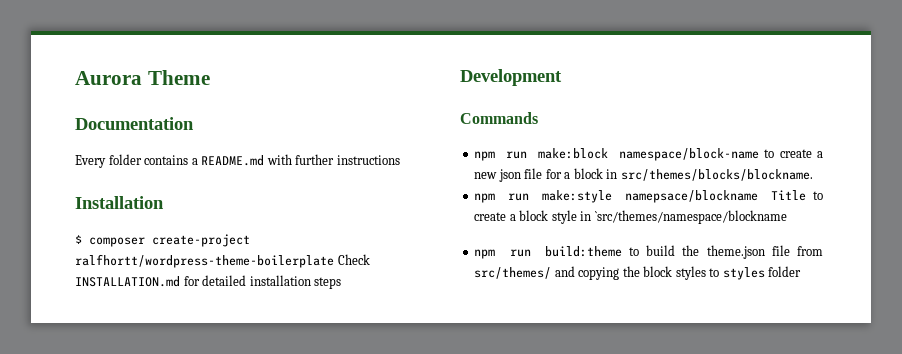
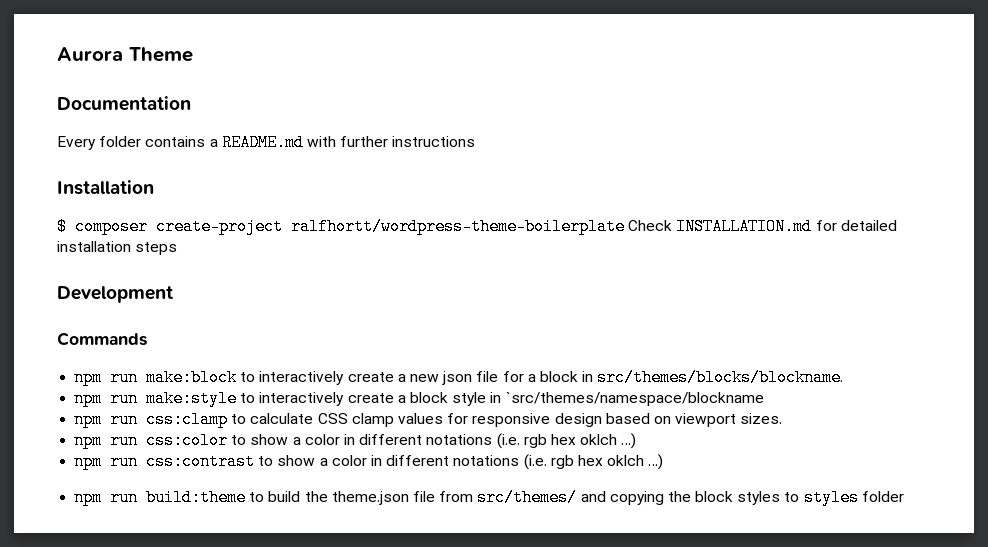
[618,148,775,161] namespace/block-name to -> [240,371,345,385] to interactively
[625,190,823,203] namepsace/blockname Title to -> [240,392,345,406] to interactively
(787, 217) none -> [74,411,783,428] [74,432,637,449] [74,453,664,470] // npm run css:clamp to calculate CSS clamp values for responsive design based on viewport sizes. // npm run css:color to show a color in different notations (i.e. rgb hex oklch …) // npm run css:contrast to show a color in different notations (i.e. rgb hex oklch …)

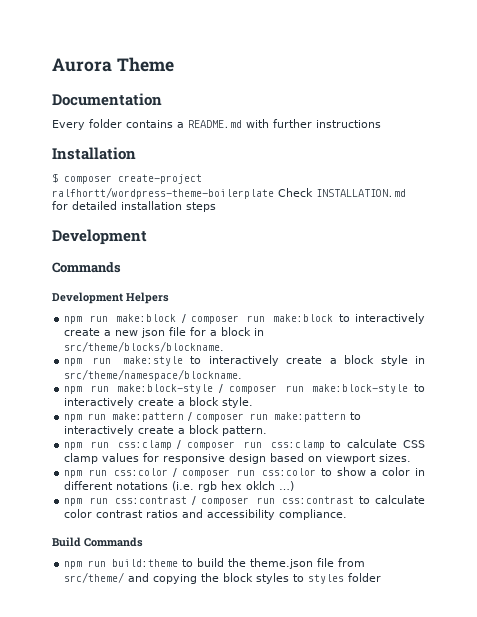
(147, 339) none -> [52,292,169,304] // Development Helpers
(238, 377) none -> [181,314,334,324] / composer run make:block
[597,369,844,386] src/themes/blocks/blockname. -> [64,341,225,352] src/theme/blocks/blockname.
[505,392,764,406] [74,411,139,428] `src/themes/namespace/blockname // npm run -> [64,369,243,381] [64,384,425,394] [64,397,254,408] [64,412,362,422] [64,425,268,436] [64,440,262,450] src/theme/namespace/blockname. // npm run make:block-style / composer run make:block-style to interactively create a block style. // npm run make:pattern / composer run make:pattern to interactively create a block pattern. // npm run css:clamp / composer run
(229, 440) none -> [173,468,317,478] / composer run css:color
[258,454,664,470] to show a color in different notations (i.e. rgb hex oklch …) -> [192,495,425,506] [64,509,348,520] [52,537,143,547] / composer run css:contrast to calculate color contrast ratios and accessibility compliance. // Build Commands
[477,489,578,506] src/themes/ -> [64,572,125,583] src/theme/

